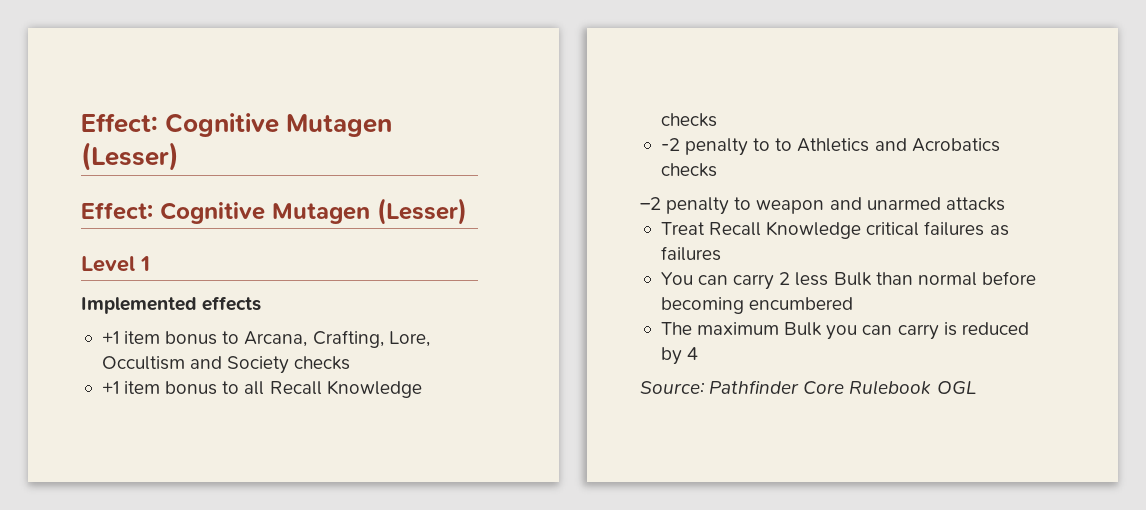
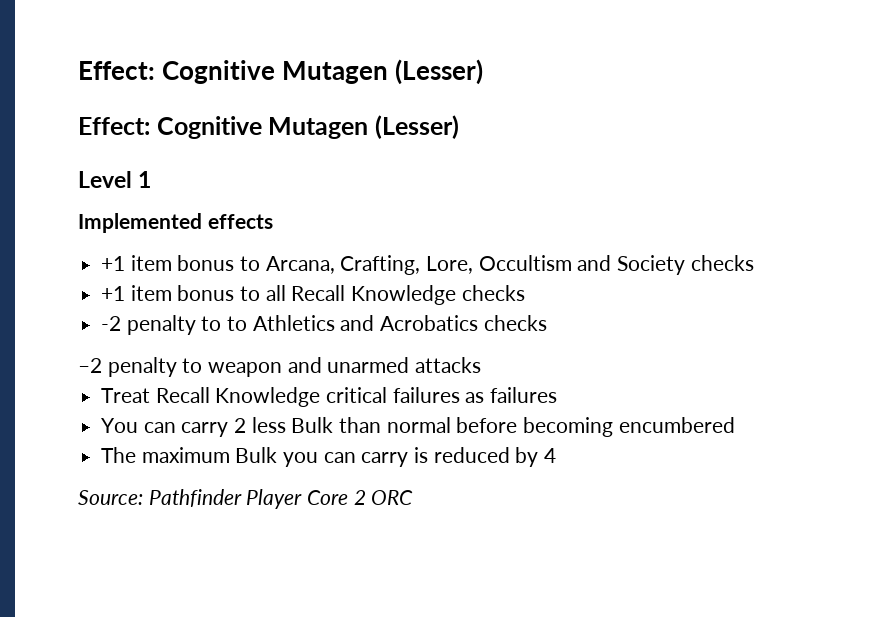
[803,380,976,395] Core Rulebook OGL -> [246,489,414,509] Player Core 2 ORC

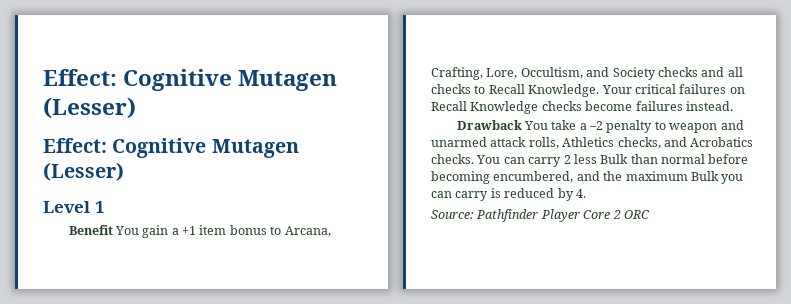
[78,213,273,233] Implemented effects // -> [68,225,179,238] Benefit You gain a
[478,255,572,271] Occultism -> [520,67,583,79] Occultism,
[101,285,525,305] [101,315,547,335] // +1 item bonus to all Recall Knowledge checks // -2 penalty to to Athletics and Acrobatics checks // -> [701,67,743,77] [431,84,745,97] [431,101,733,114] [456,120,587,130] and all checks to Recall Knowledge. Your critical failures on Recall Knowledge checks become failures instead. // Drawback You take a
[415,357,482,373] [101,387,558,407] attacks // Treat Recall Knowledge critical failures as failures // -> [490,137,754,149] [431,154,474,164] attack rolls, Athletics checks, and Acrobatics checks.
[618,417,735,433] [101,447,137,463] encumbered // The -> [493,171,623,183] encumbered, and the
[544,448,557,463] 4 -> [575,189,586,198] 4.

